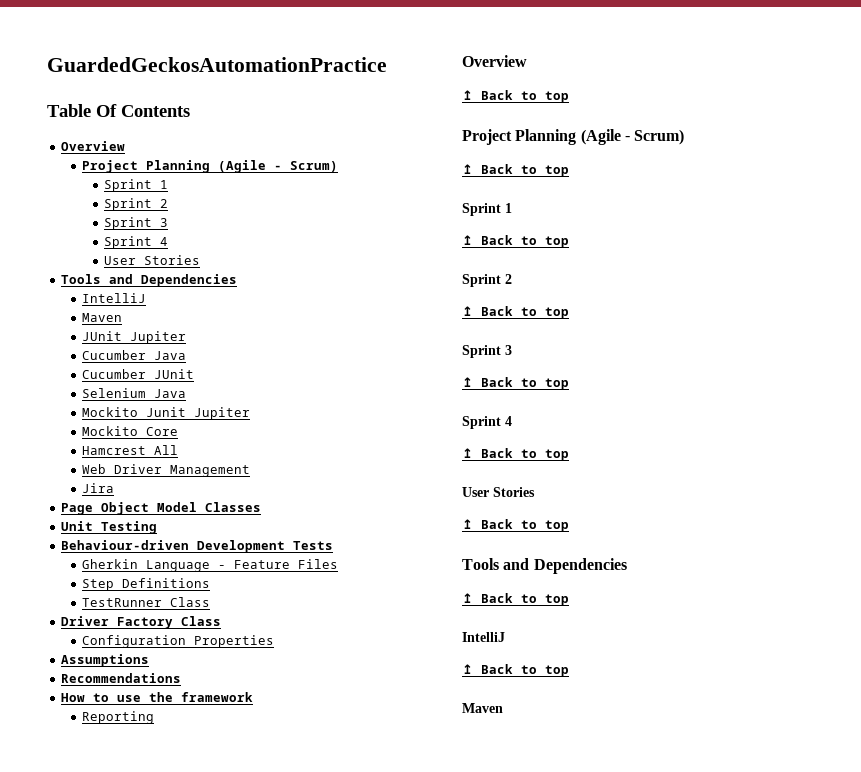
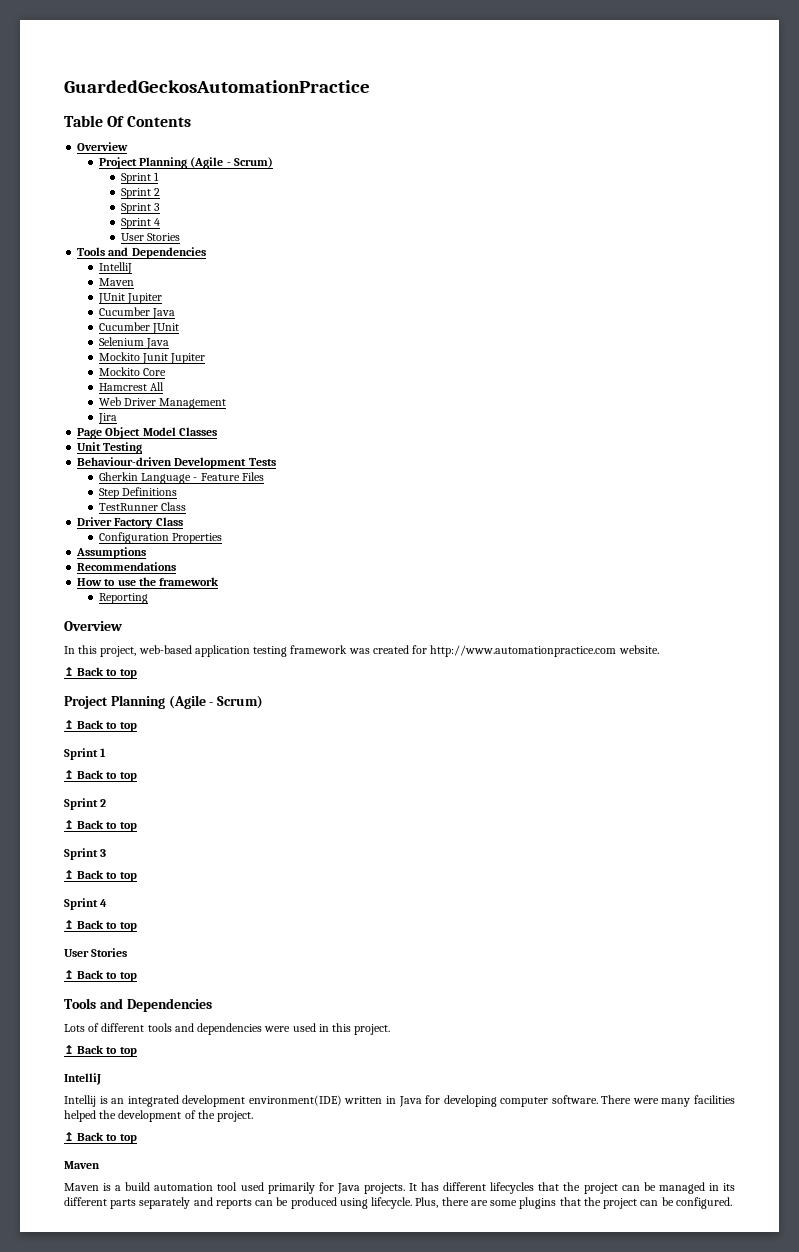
(527, 61) none -> [64,645,659,657] // In this project, web-based application testing framework was created for http://www.automationpractice.com website.
(627, 566) none -> [64,1023,391,1035] // Lots of different tools and dependencies were used in this project.
(505, 637) none -> [64,1095,735,1107] [64,1110,254,1122] // Intellij is an integrated development environment(IDE) written in Java for developing computer software. There were many facilities helped the development of the project.
(503, 708) none -> [64,1182,735,1194] [64,1197,732,1209] // Maven is a build automation tool used primarily for Java projects. It has different lifecycles that the project can be managed in its different parts separately and reports can be produced using lifecycle. Plus, there are some plugins that the project can be configured.

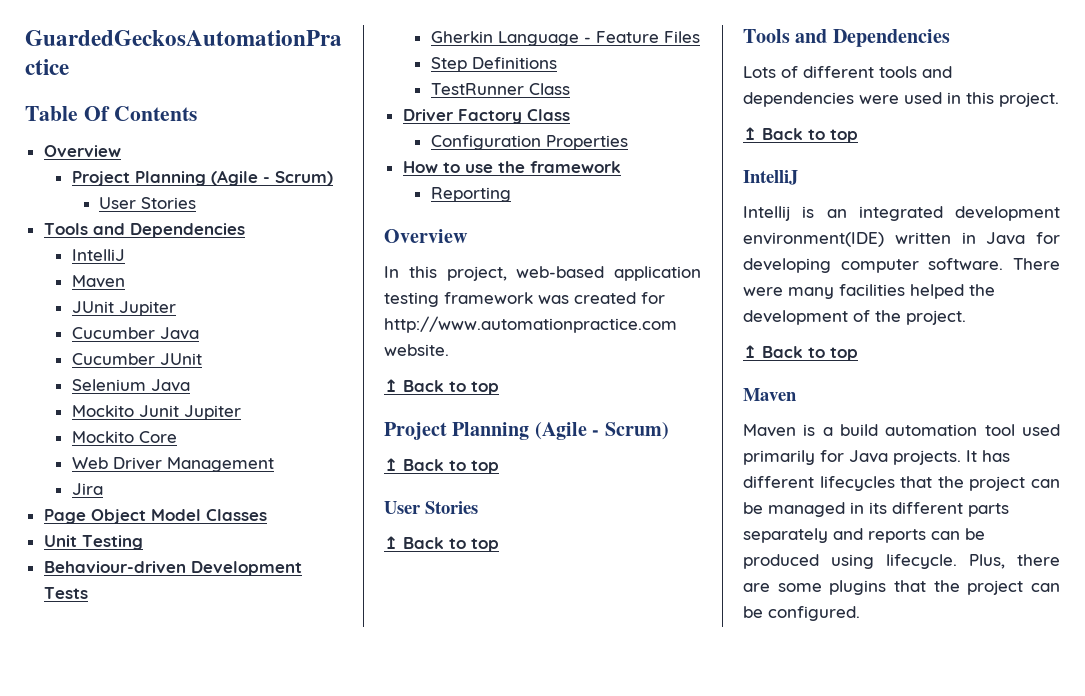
[120,172,159,184] [120,188,160,199] [120,203,160,214] [120,218,160,229] // Sprint 1 // Sprint 2 // Sprint 3 // Sprint 4 -> (333, 178) none
[98,382,165,391] // Hamcrest All -> (177, 437) none
[76,547,147,559] [77,562,177,571] // Assumptions // Recommendations -> (628, 142) none
[64,748,107,760] [64,770,137,782] [64,798,107,810] [64,820,137,832] [64,848,107,860] [64,870,137,882] [64,898,108,910] [64,920,137,932] // Sprint 1 // ↥ Back to top // Sprint 2 // ↥ Back to top // Sprint 3 // ↥ Back to top // Sprint 4 // ↥ Back to top -> (499, 467) none

